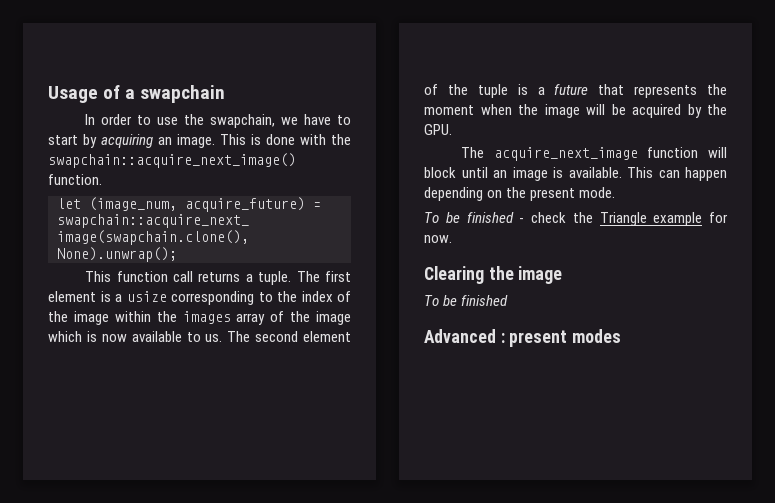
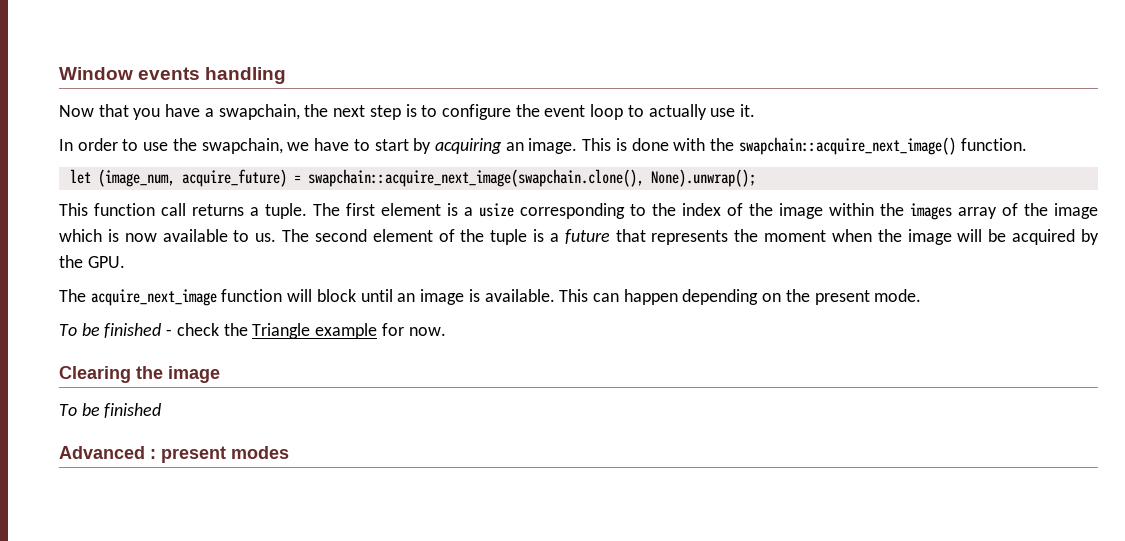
[48,85,226,103] Usage of a swapchain -> [59,67,287,84] [59,104,756,120] Window events handling // Now that you have a swapchain, the next step is to configure the event loop to actually use it.

